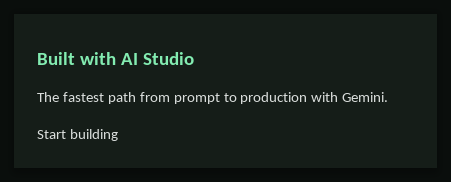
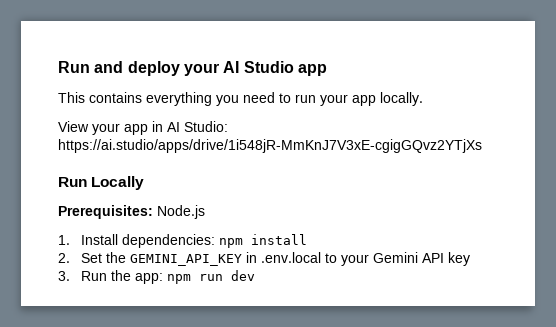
[37,52,194,65] [37,92,389,104] [37,129,118,141] Built with AI Studio // The fastest path from prompt to production with Gemini. // Start building -> [58,61,327,76] [58,92,423,106] [58,121,228,135] [58,139,482,153] [58,176,145,190] [58,205,205,219] [58,234,308,248] [58,252,471,266] [58,270,256,284] Run and deploy your AI Studio app // This contains everything you need to run your app locally. // View your app in AI Studio: https://ai.studio/apps/drive/1i548jR-MmKnJ7V3xE-cgigGQvz2YTjXs // Run Locally // Prerequisites: Node.js // 1. Install dependencies: npm install // 2. Set the GEMINI_API_KEY in .env.local to your Gemini API key // 3. Run the app: npm run dev

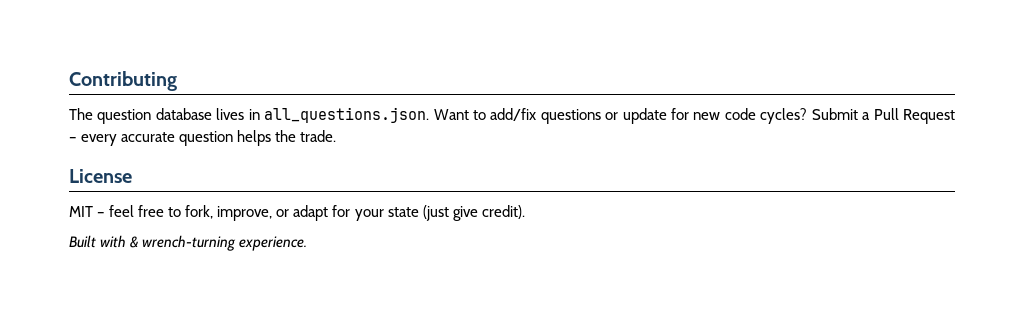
[58,61,327,76] [58,92,423,106] [58,121,228,135] [58,139,482,153] [58,176,145,190] [58,205,205,219] [58,234,308,248] [58,252,471,266] [58,270,256,284] Run and deploy your AI Studio app // This contains everything you need to run your app locally. // View your app in AI Studio: https://ai.studio/apps/drive/1i548jR-MmKnJ7V3xE-cgigGQvz2YTjXs // Run Locally // Prerequisites: Node.js // 1. Install dependencies: npm install // 2. Set the GEMINI_API_KEY in .env.local to your Gemini API key // 3. Run the app: npm run dev -> [69,71,177,91] [69,107,956,124] [69,130,337,146] [69,169,132,183] [69,205,525,221] [69,235,308,251] Contributing // The question database lives in all_questions.json. Want to add/fix questions or update for new code cycles? Submit a Pull Request – every accurate question helps the trade. // License // MIT – feel free to fork, improve, or adapt for your state (just give credit). // Built with & wrench-turning experience.

